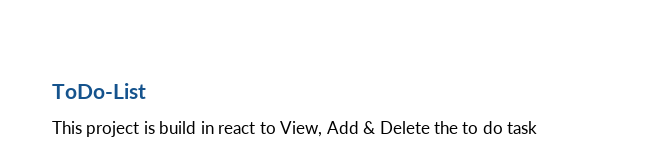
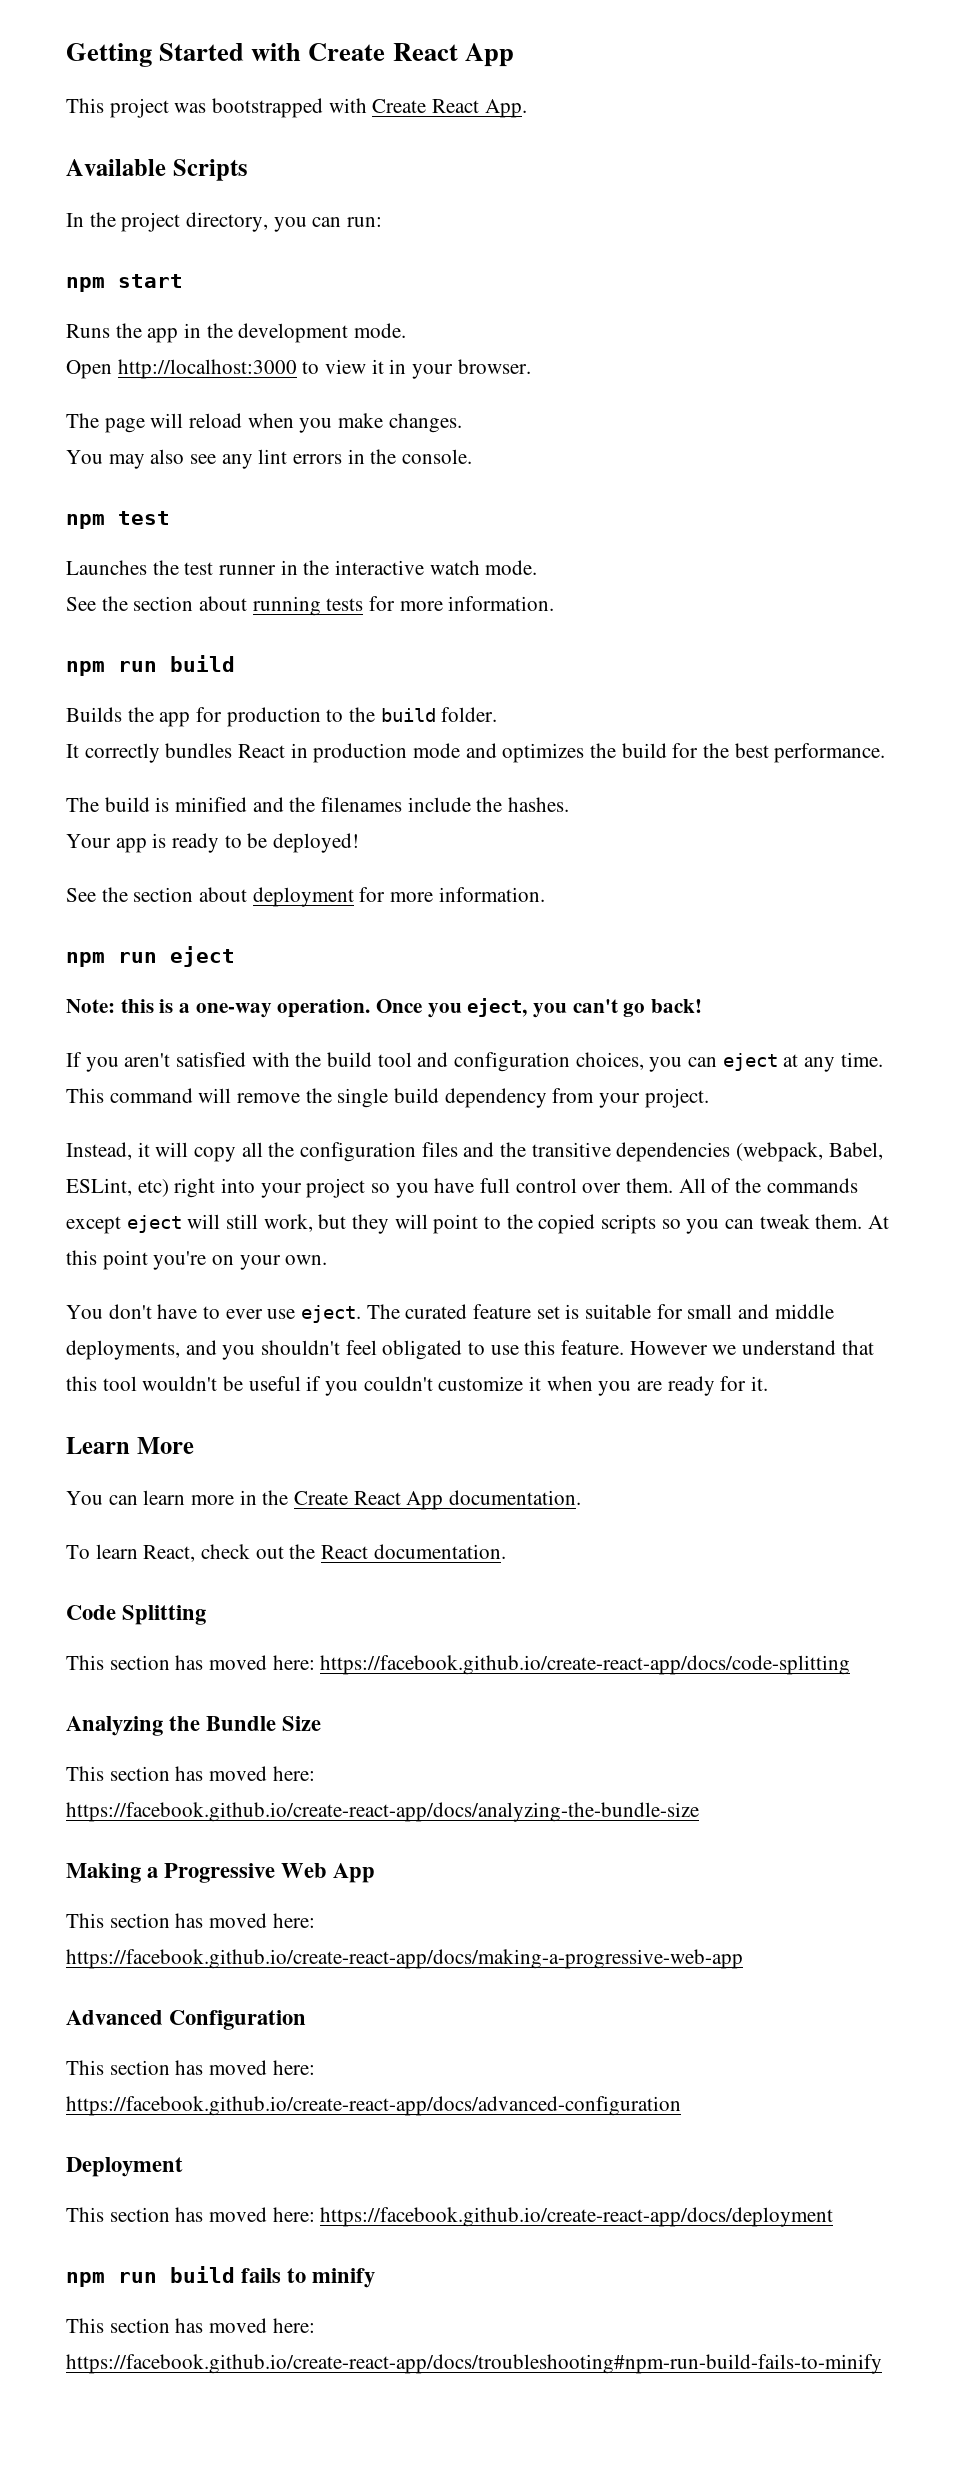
[52,83,146,99] [52,121,538,137] ToDo-List // This project is build in react to View, Add & Delete the to do task -> [66,43,514,67] [66,98,527,118] [66,159,248,181] [66,212,383,232] [66,274,183,292] [66,323,407,343] [66,359,531,379] [66,413,462,433] [66,449,473,469] [66,511,170,529] [66,560,538,575] [66,596,555,616] [66,655,235,676] [66,707,498,727] [66,743,886,763] [66,797,570,812] [66,833,360,853] [66,887,545,907] [66,946,235,967] [66,998,703,1018] [66,1052,883,1072] [66,1088,709,1108] [66,1142,883,1162] [66,1178,858,1198] [66,1214,890,1234] [66,1250,328,1270] [66,1304,834,1323] [66,1340,874,1360] [66,1376,769,1396] [66,1437,194,1454] [66,1490,582,1510] [66,1544,506,1562] [66,1605,207,1625] [66,1655,851,1675] [66,1716,322,1736] [66,1766,315,1781] [66,1802,699,1822] [66,1863,376,1883] [66,1913,315,1928] [66,1949,743,1969] [66,2010,307,2030] [66,2060,315,2075] [66,2096,681,2116] [66,2157,183,2177] [66,2207,834,2227] [66,2266,376,2288] [66,2318,315,2333] [66,2354,882,2374] Getting Started with Create React App // This project was bootstrapped with Create React App. // Available Scripts // In the project directory, you can run: // npm start // Runs the app in the development mode. // Open http://localhost:3000 to view it in your browser. // The page will reload when you make changes. // You may also see any lint errors in the console. // npm test // Launches the test runner in the interactive watch mode. // See the section about running tests for more information. // npm run build // Builds the app for production to the build folder. // It correctly bundles React in production mode and optimizes the build for the best performance. // The build is minified and the filenames include the hashes. // Your app is ready to be deployed! // See the section about deployment for more information. // npm run eject // Note: this is a one-way operation. Once you eject, you can't go back! // If you aren't satisfied with the build tool and configuration choices, you can eject at any time. This command will remove the single build dependency from your project. // Instead, it will copy all the configuration files and the transitive dependencies (webpack, Babel, ESLint, etc) right into your project so you have full control over them. All of the commands except eject will still work, but they will point to the copied scripts so you can tweak them. At this point you're on your own. // You don't have to ever use eject. The curated feature set is suitable for small and middle deployments, and you shouldn't feel obligated to use this feature. However we understand that this tool wouldn't be useful if you couldn't customize it when you are ready for it. // Learn More // You can learn more in the Create React App documentation. // To learn React, check out the React documentation. // Code Splitting // This section has moved here: https://facebook.github.io/create-react-app/docs/code-splitting // Analyzing the Bundle Size // This section has moved here: https://facebook.github.io/create-react-app/docs/analyzing-the-bundle-size // Making a Progressive Web App // This section has moved here: https://facebook.github.io/create-react-app/docs/making-a-progressive-web-app // Advanced Configuration // This section has moved here: https://facebook.github.io/create-react-app/docs/advanced-configuration // Deployment // This section has moved here: https://facebook.github.io/create-react-app/docs/deployment // npm run build fails to minify // This section has moved here: https://facebook.github.io/create-react-app/docs/troubleshooting#npm-run-build-fails-to-minify

